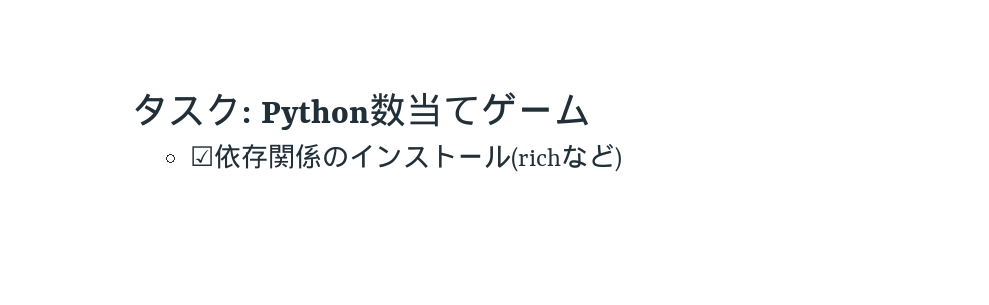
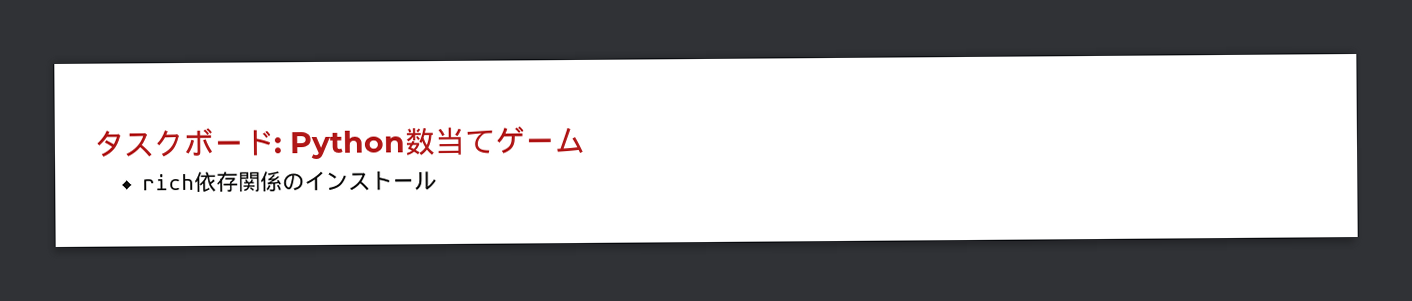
(242, 109) none -> [183,127,275,157] ボード
[189,146,214,166] ☑ -> [142,173,196,191] rich
[510,143,622,172] (richなど) -> (438, 181) none

